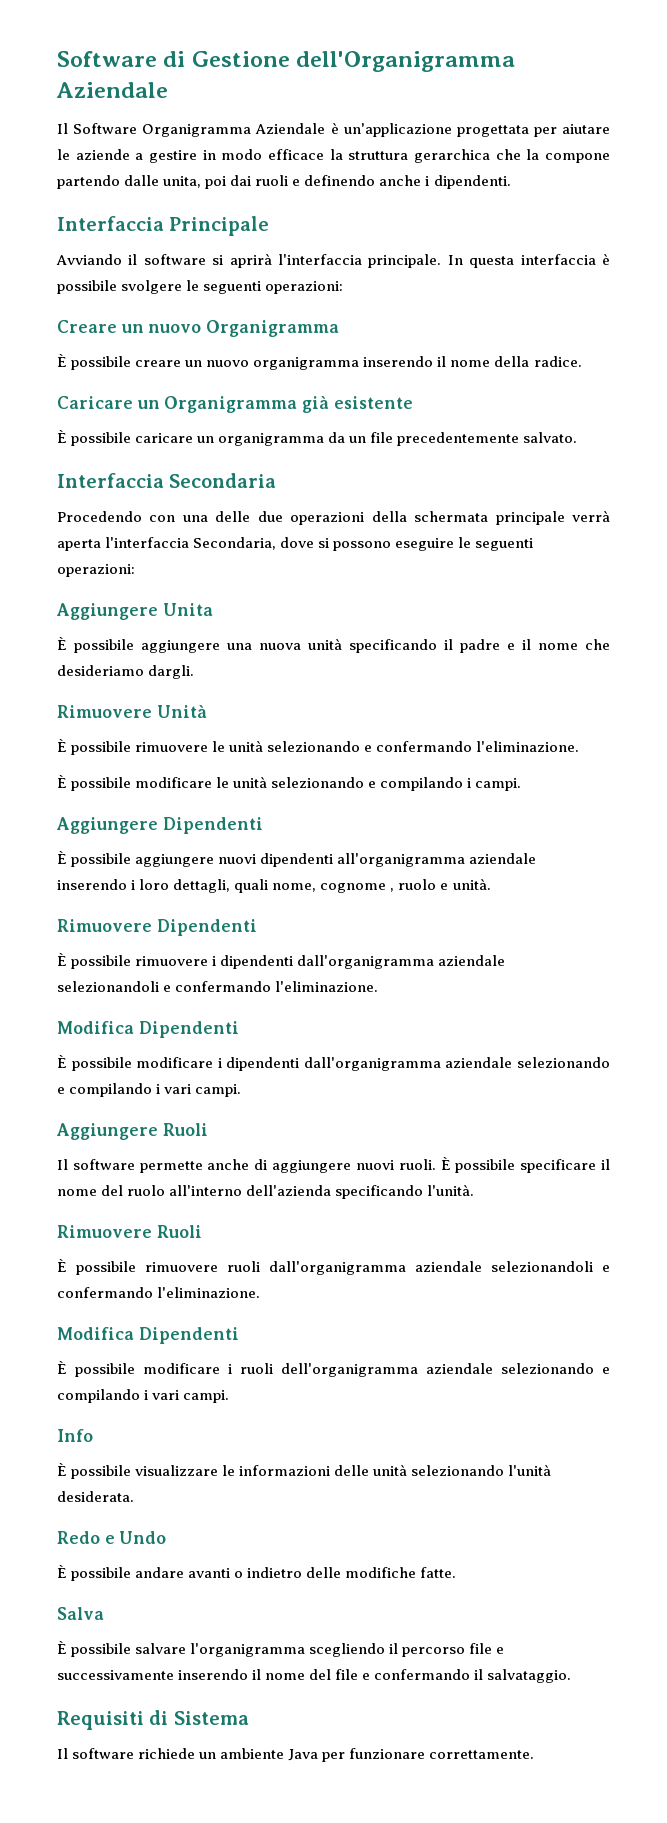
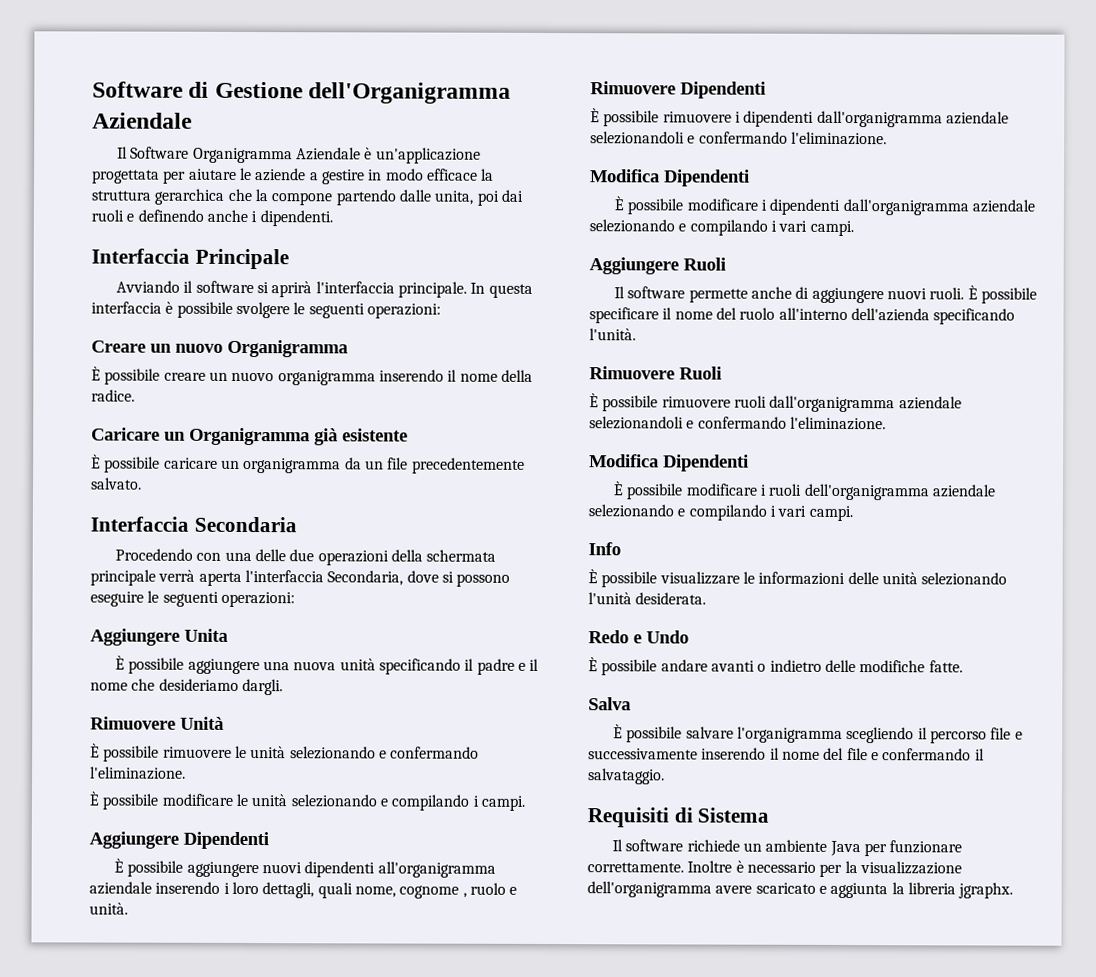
(535, 1754) none -> [687,860,962,877] [587,881,1014,899] Inoltre è necessario per la visualizzazione dell'organigramma avere scaricato e aggiunta la libreria jgraphx.

